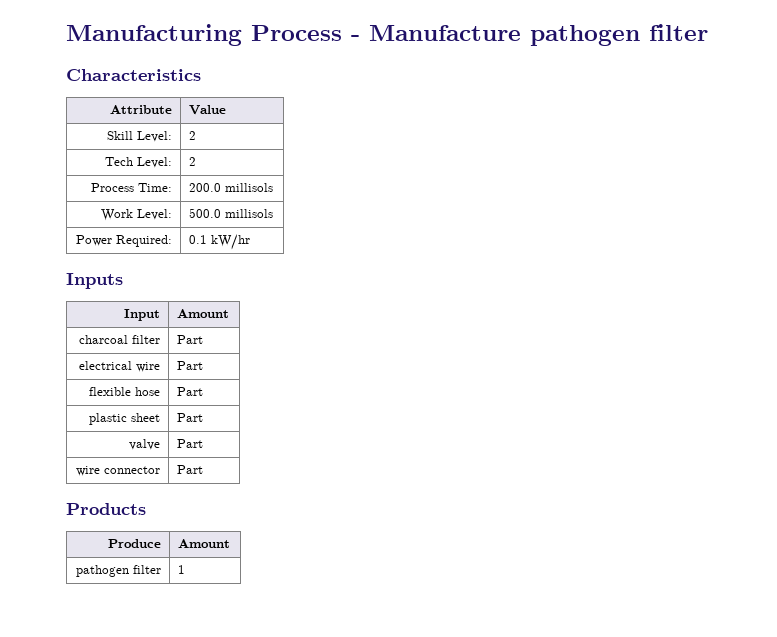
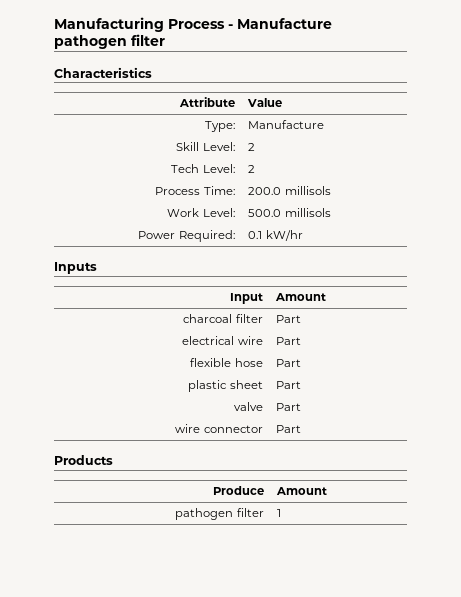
(226, 110) none -> [204,121,235,132] [248,120,325,129] // Type: | Manufacture

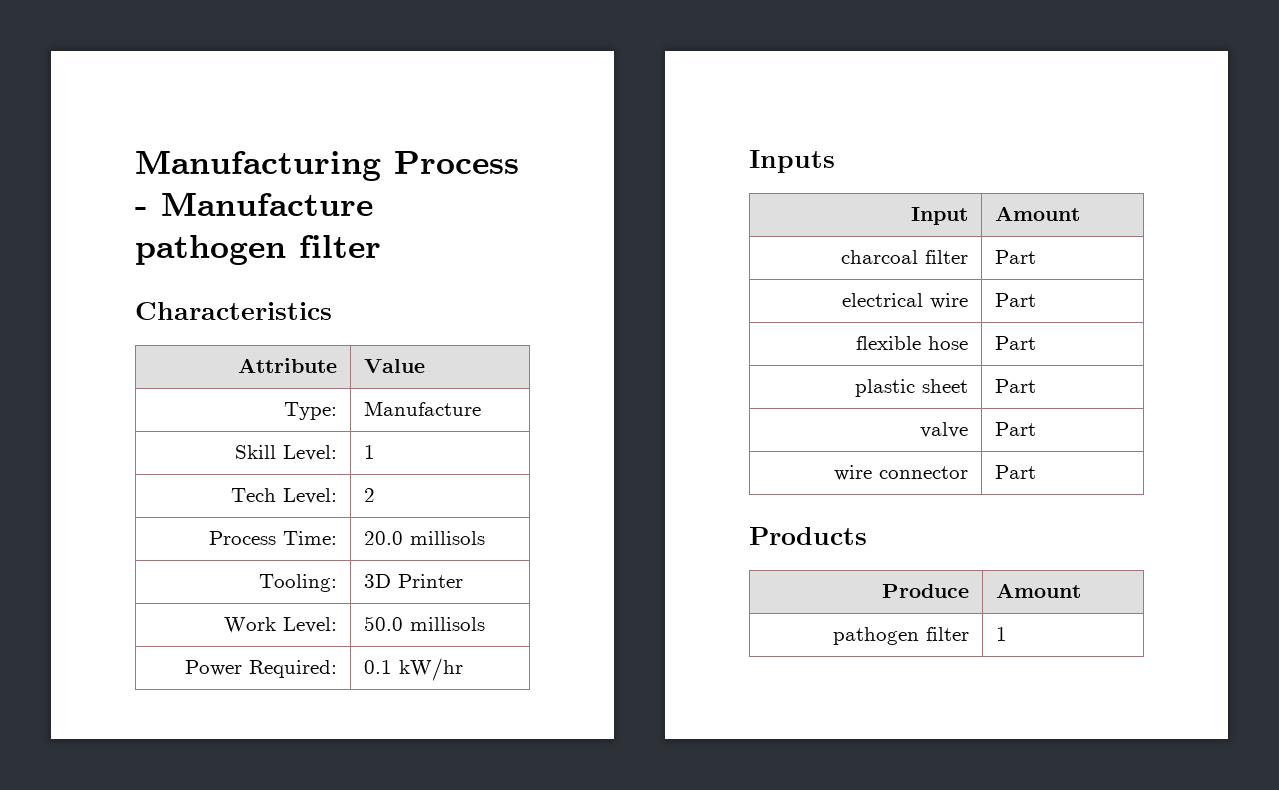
[248,143,256,151] 2 -> [363,445,375,459] 1
[248,186,331,195] 200.0 millisols -> [363,531,485,545] [259,574,338,592] [363,574,463,588] 20.0 millisols // Tooling: | 3D Printer
[248,209,282,217] 500.0 -> [363,616,403,631] 50.0

